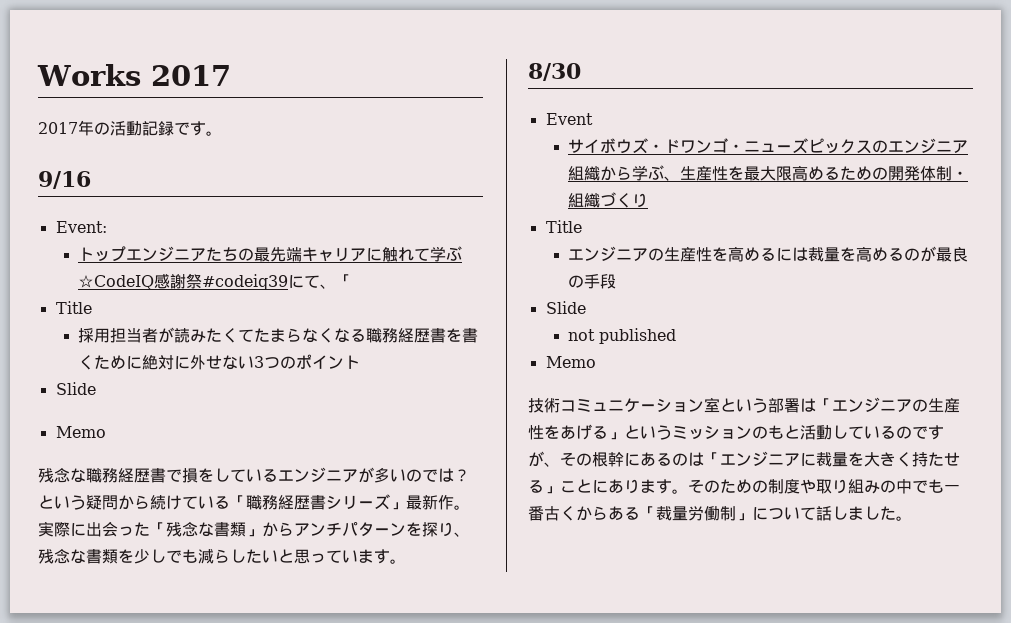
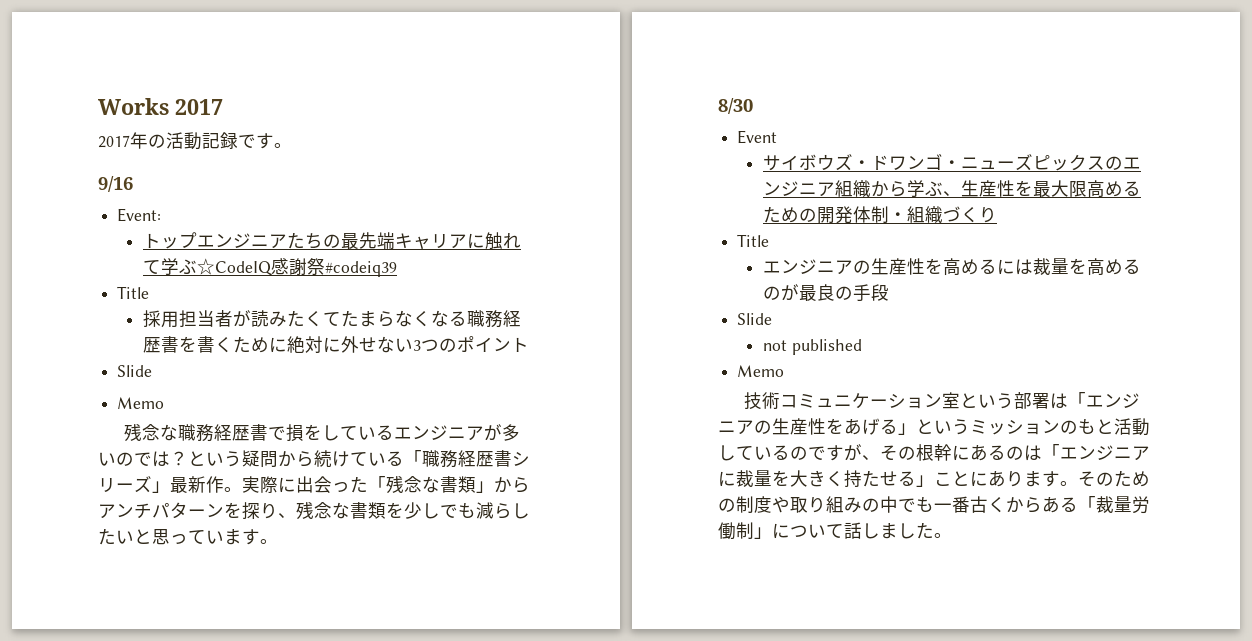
[288,274,353,289] にて、「 -> (397, 269) none

